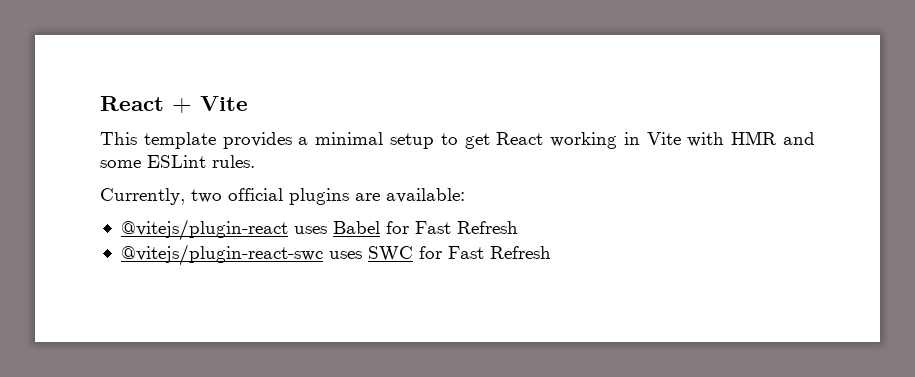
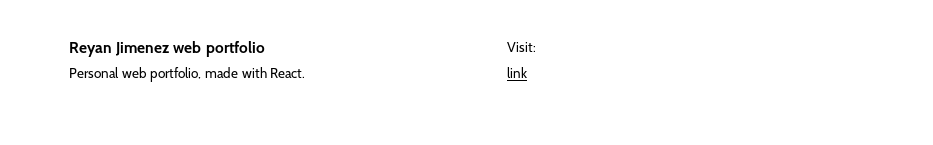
[100,96,248,113] [100,131,816,149] [100,155,255,168] [100,188,465,205] [120,219,518,241] [120,244,551,266] React + Vite // This template provides a minimal setup to get React working in Vite with HMR and some ESLint rules. // Currently, two official plugins are available: // @vitejs/plugin-react uses Babel for Fast Refresh // @vitejs/plugin-react-swc uses SWC for Fast Refresh -> [69,41,265,57] [69,67,306,82] [507,42,536,52] [507,67,527,78] Reyan Jimenez web portfolio // Personal web portfolio, made with React. // Visit: // link

